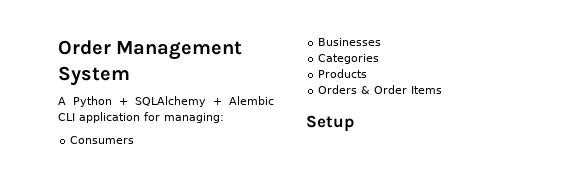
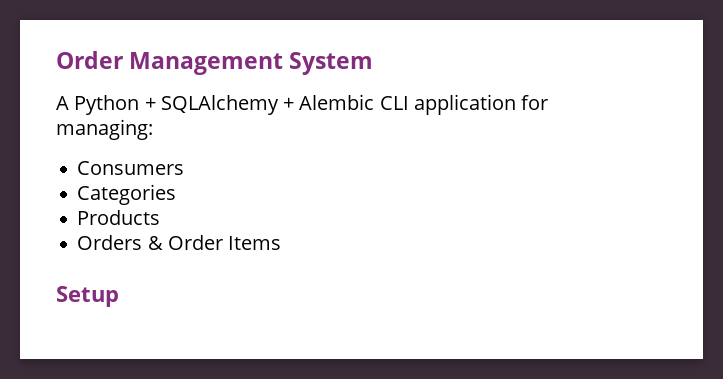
[318,38,382,46] // Businesses -> (185, 168) none

